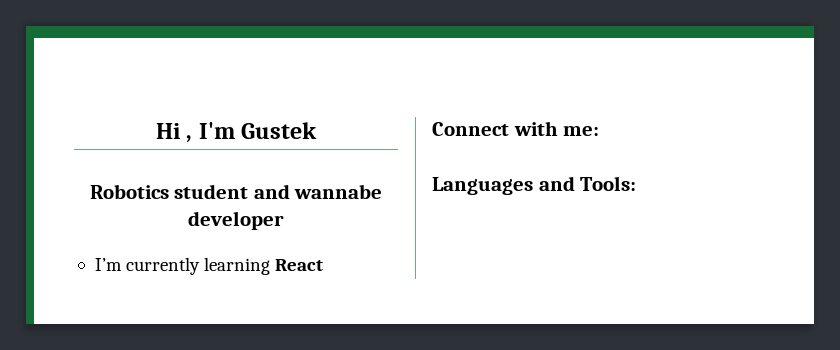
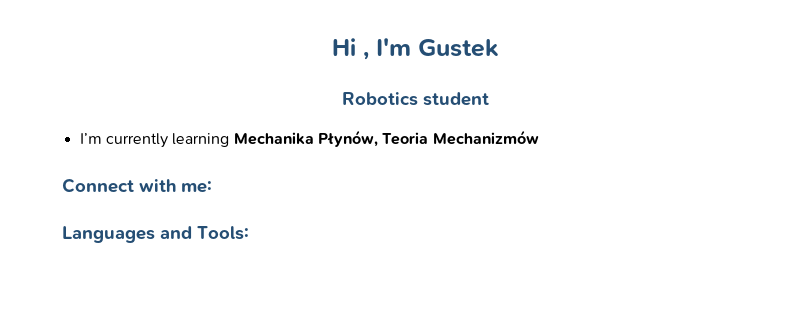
[253,184,383,199] [188,211,284,230] and wannabe developer -> (489, 99) none
[275,259,324,271] React -> [233,130,539,147] Mechanika Płynów, Teoria Mechanizmów

